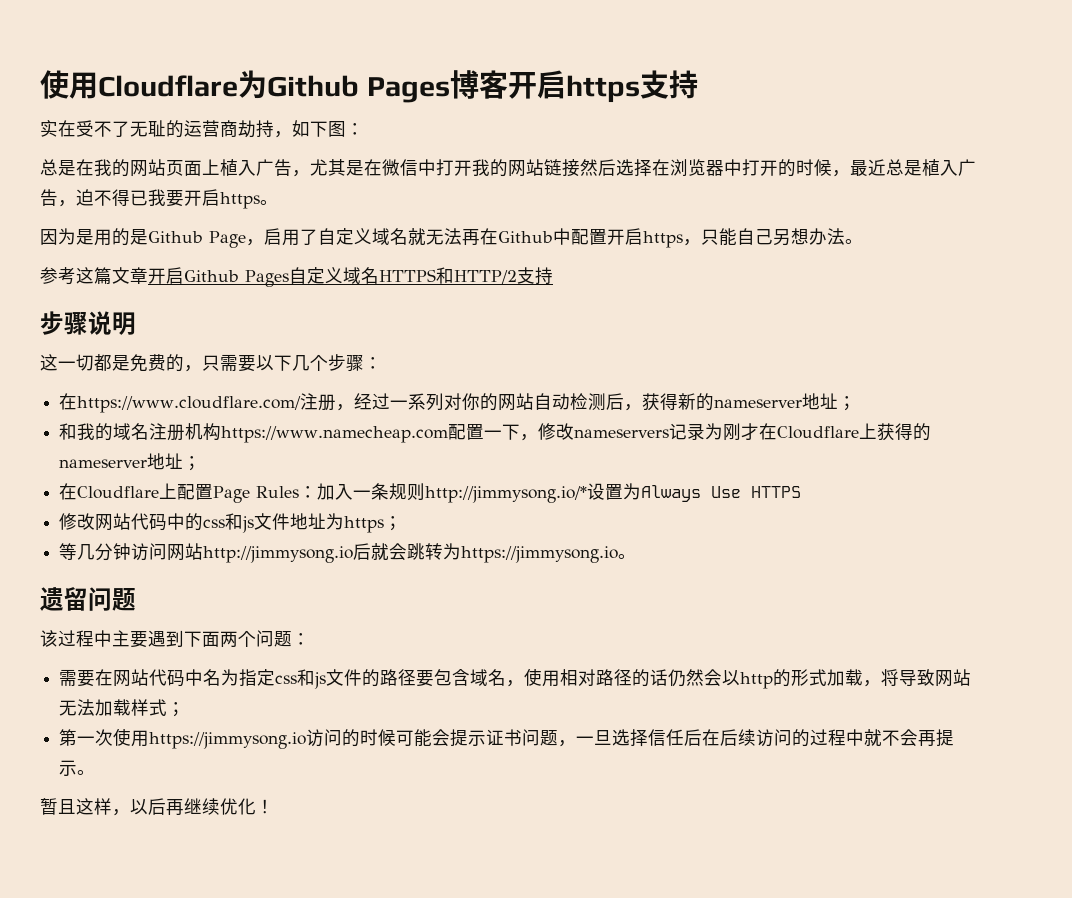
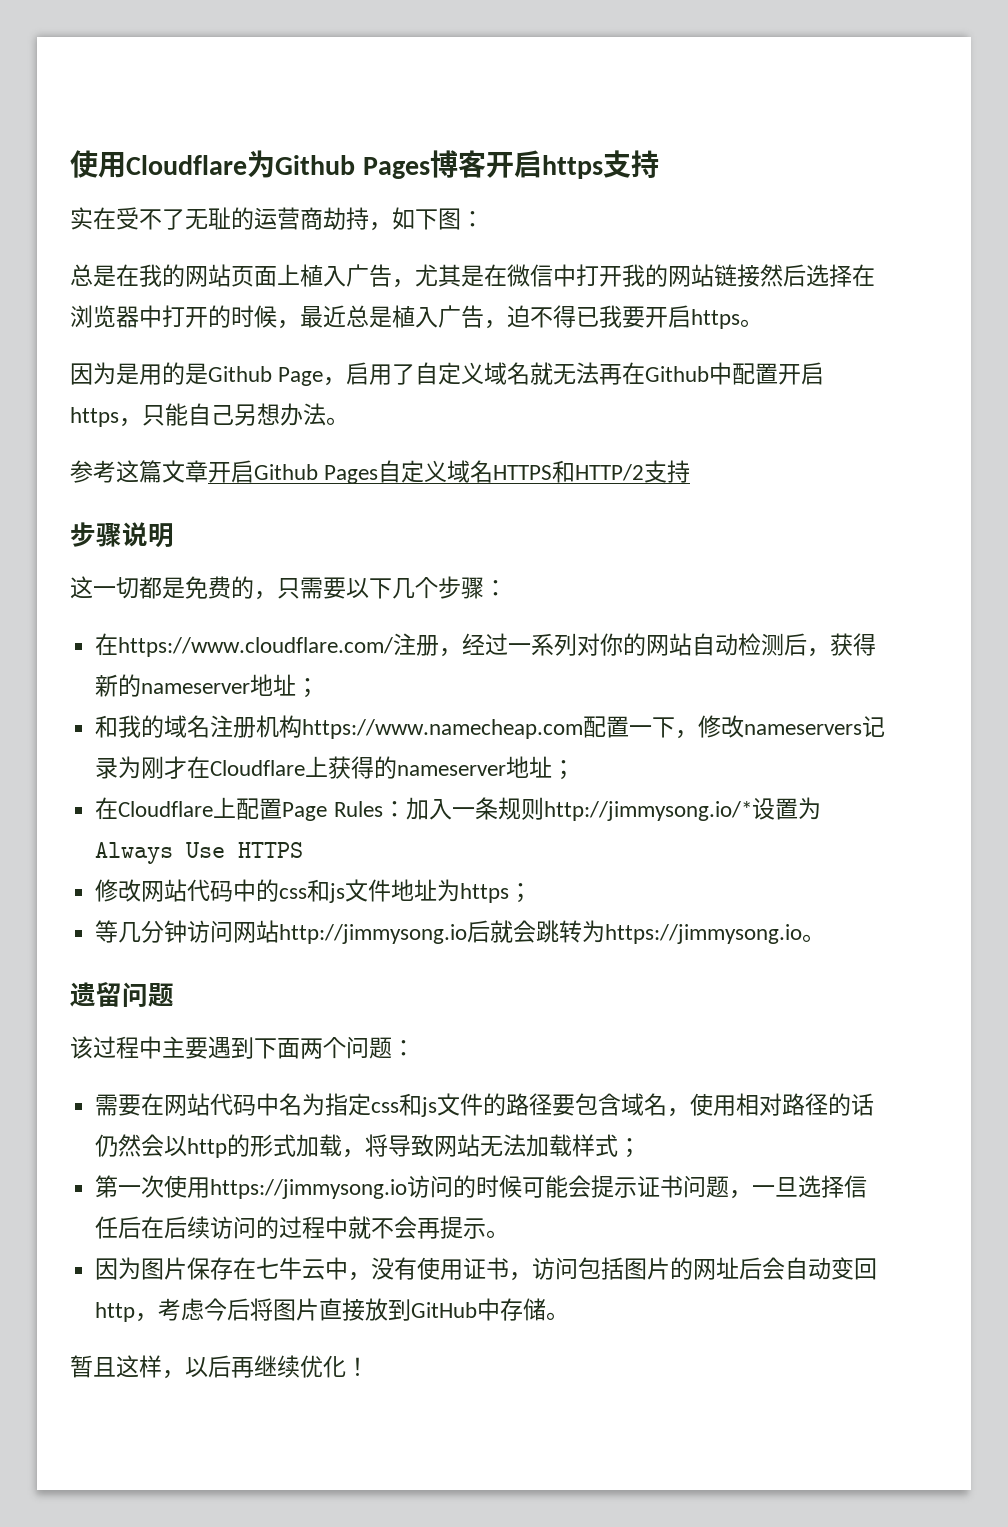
(96, 772) none -> [95,1257,878,1281] [95,1298,570,1322] // 因为图片保存在七牛云中，没有使用证书，访问包括图片的网址后会自动变回http，考虑今后将图片直接放到GitHub中存储。

